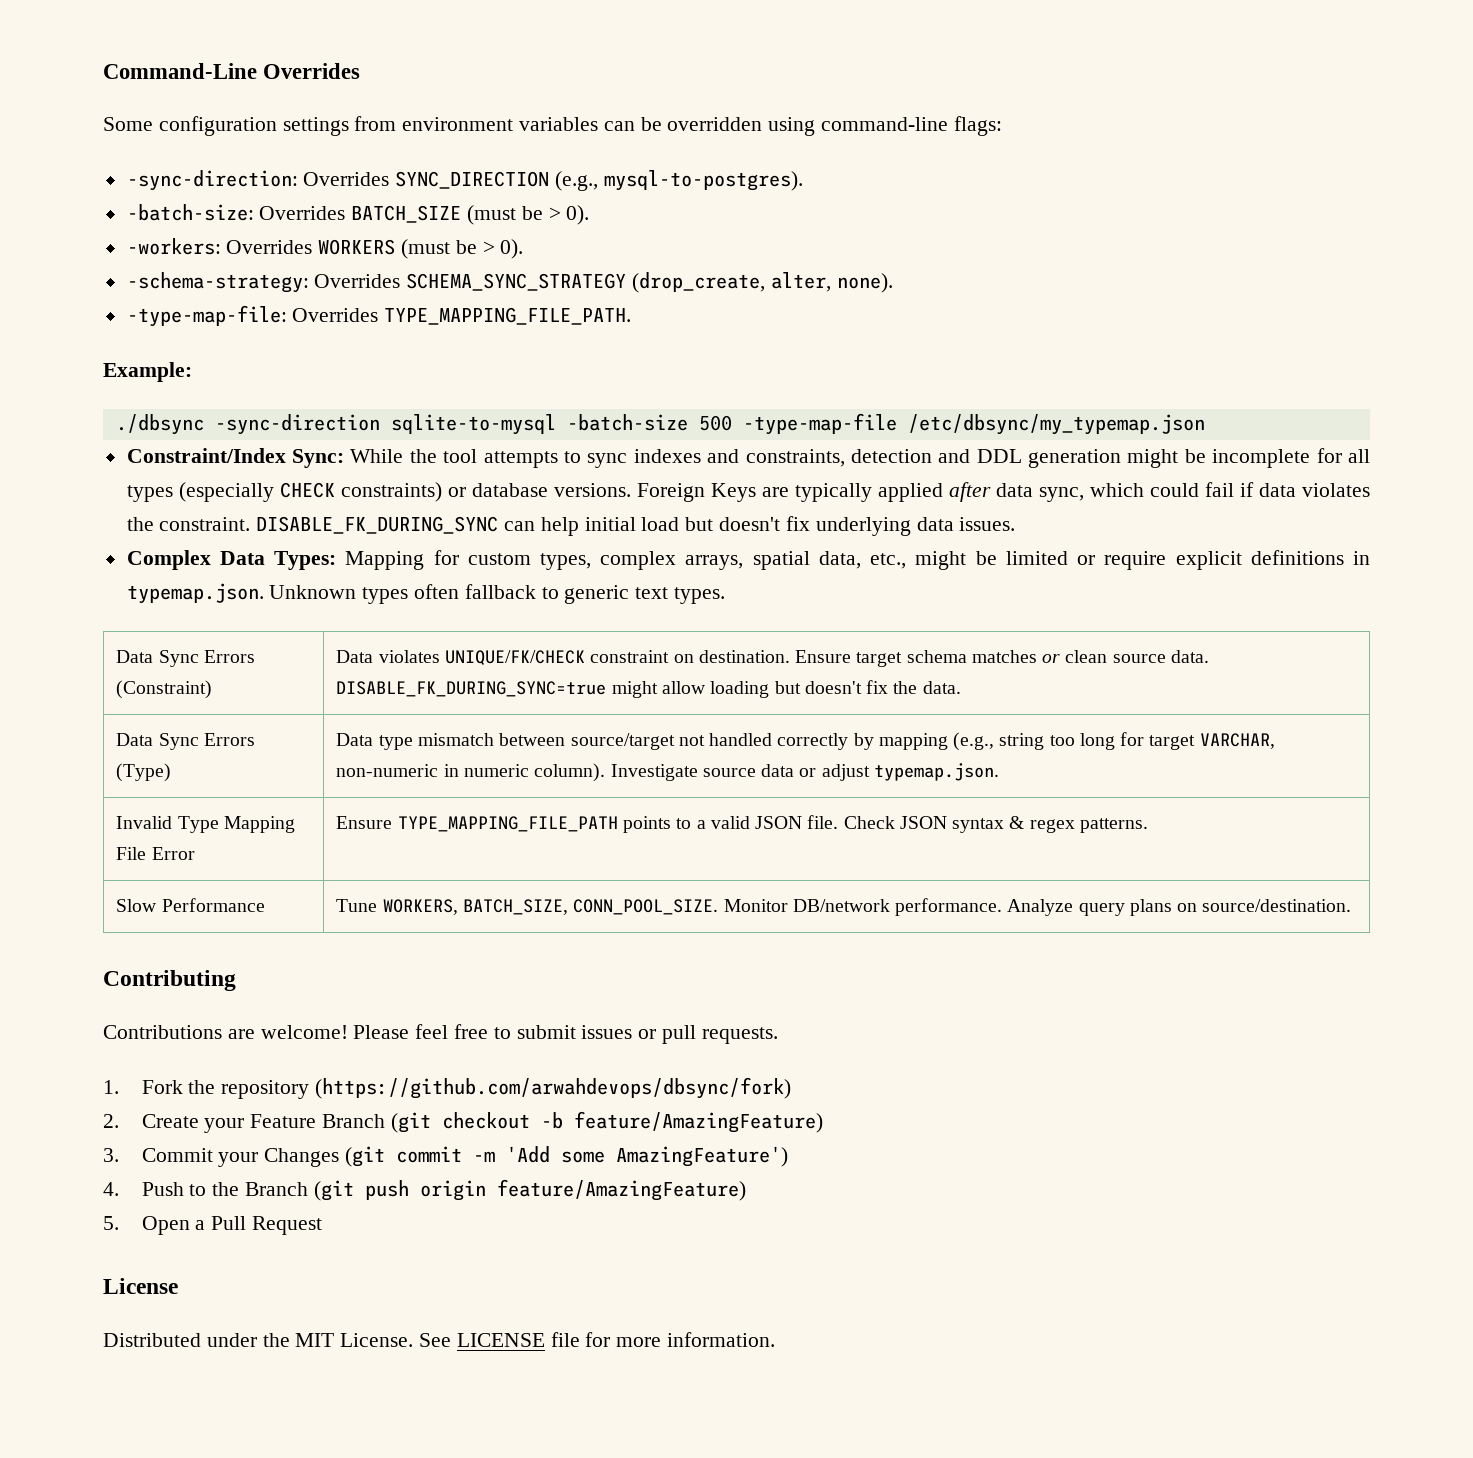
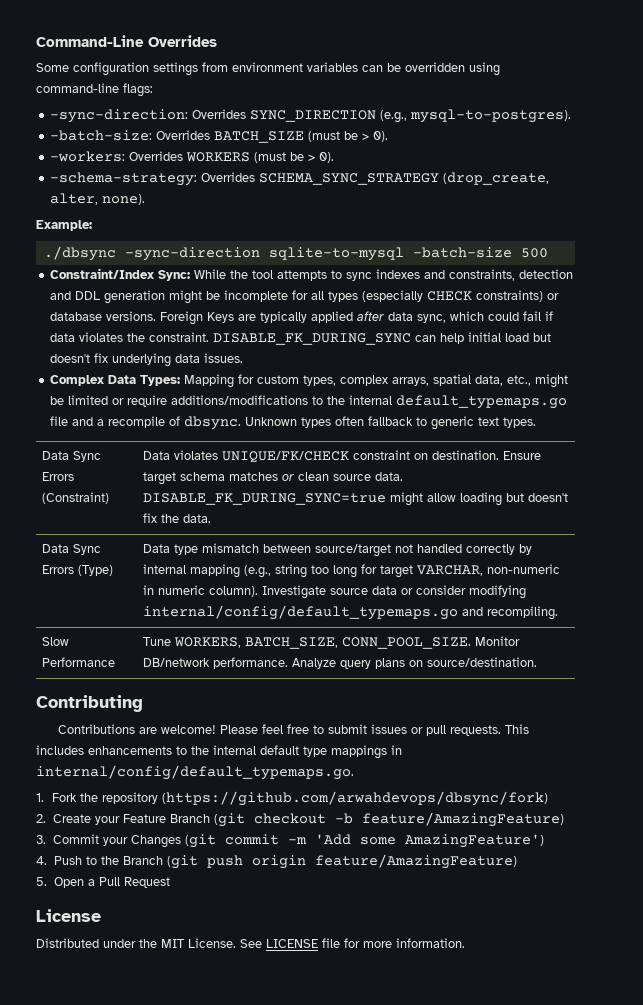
[126,305,632,327] // -type-map-file: Overrides TYPE_MAPPING_FILE_PATH. -> (146, 199) none
[742,413,1205,435] -type-map-file /etc/dbsync/my_typemap.json -> (548, 253) none
[1175,550,1370,570] [126,583,264,604] explicit definitions in typemap.json. -> [171,395,568,409] [50,416,242,430] additions/modifications to the internal default_typemaps.go file and a recompile of dbsync.
(874, 741) none -> [143,564,187,574] internal
[821,763,999,781] [116,816,296,833] [116,847,195,860] [336,815,1148,833] adjust typemap.json. // Invalid Type Mapping File Error | Ensure TYPE_MAPPING_FILE_PATH points to a valid JSON file. Check JSON syntax & regex patterns. -> [416,585,527,599] [143,605,559,620] consider modifying internal/config/default_typemaps.go and recompiling.
(778, 1035) none -> [505,724,530,734] [36,745,402,759] [36,765,354,780] This includes enhancements to the internal default type mappings in internal/config/default_typemaps.go.

